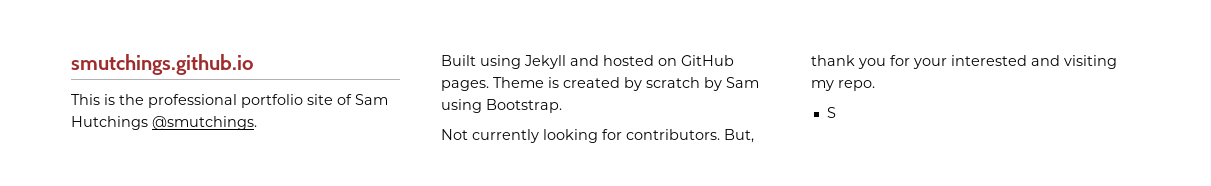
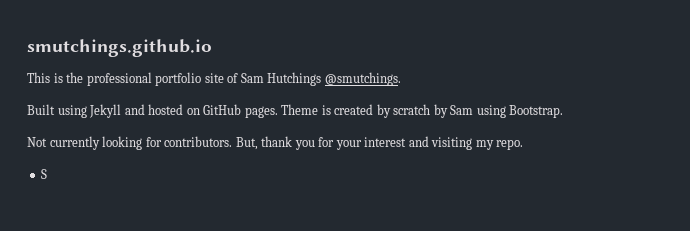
[951,55,1027,66] interested -> [364,137,407,147] interest

